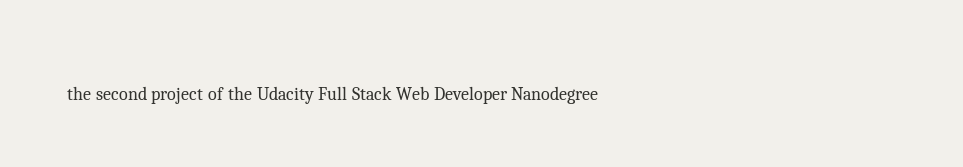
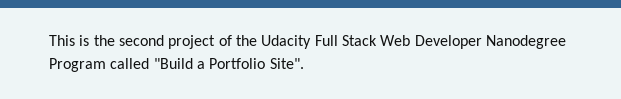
(67, 93) none -> [49,35,90,46] This is
(599, 95) none -> [49,58,304,72] Program called "Build a Portfolio Site".

